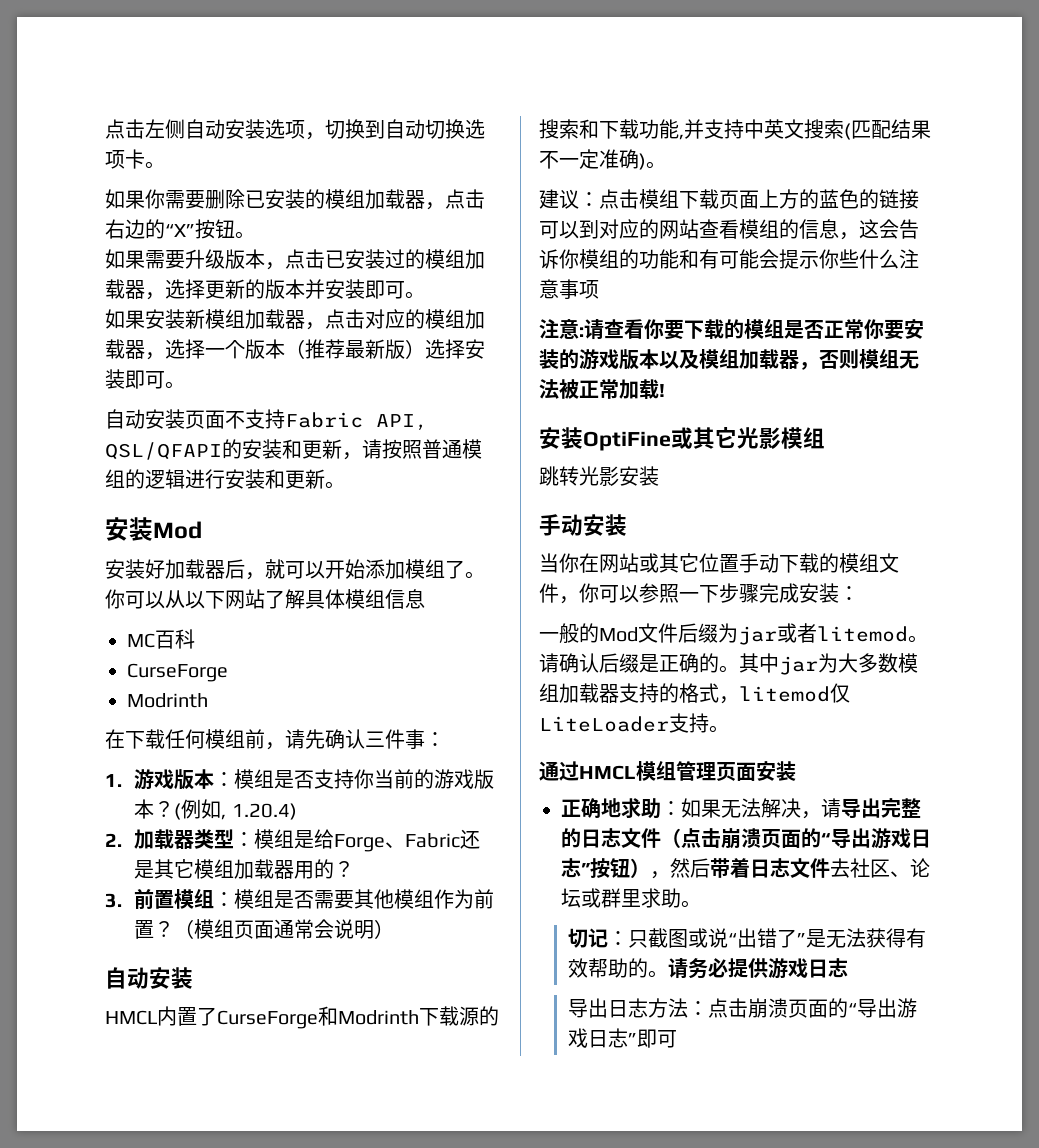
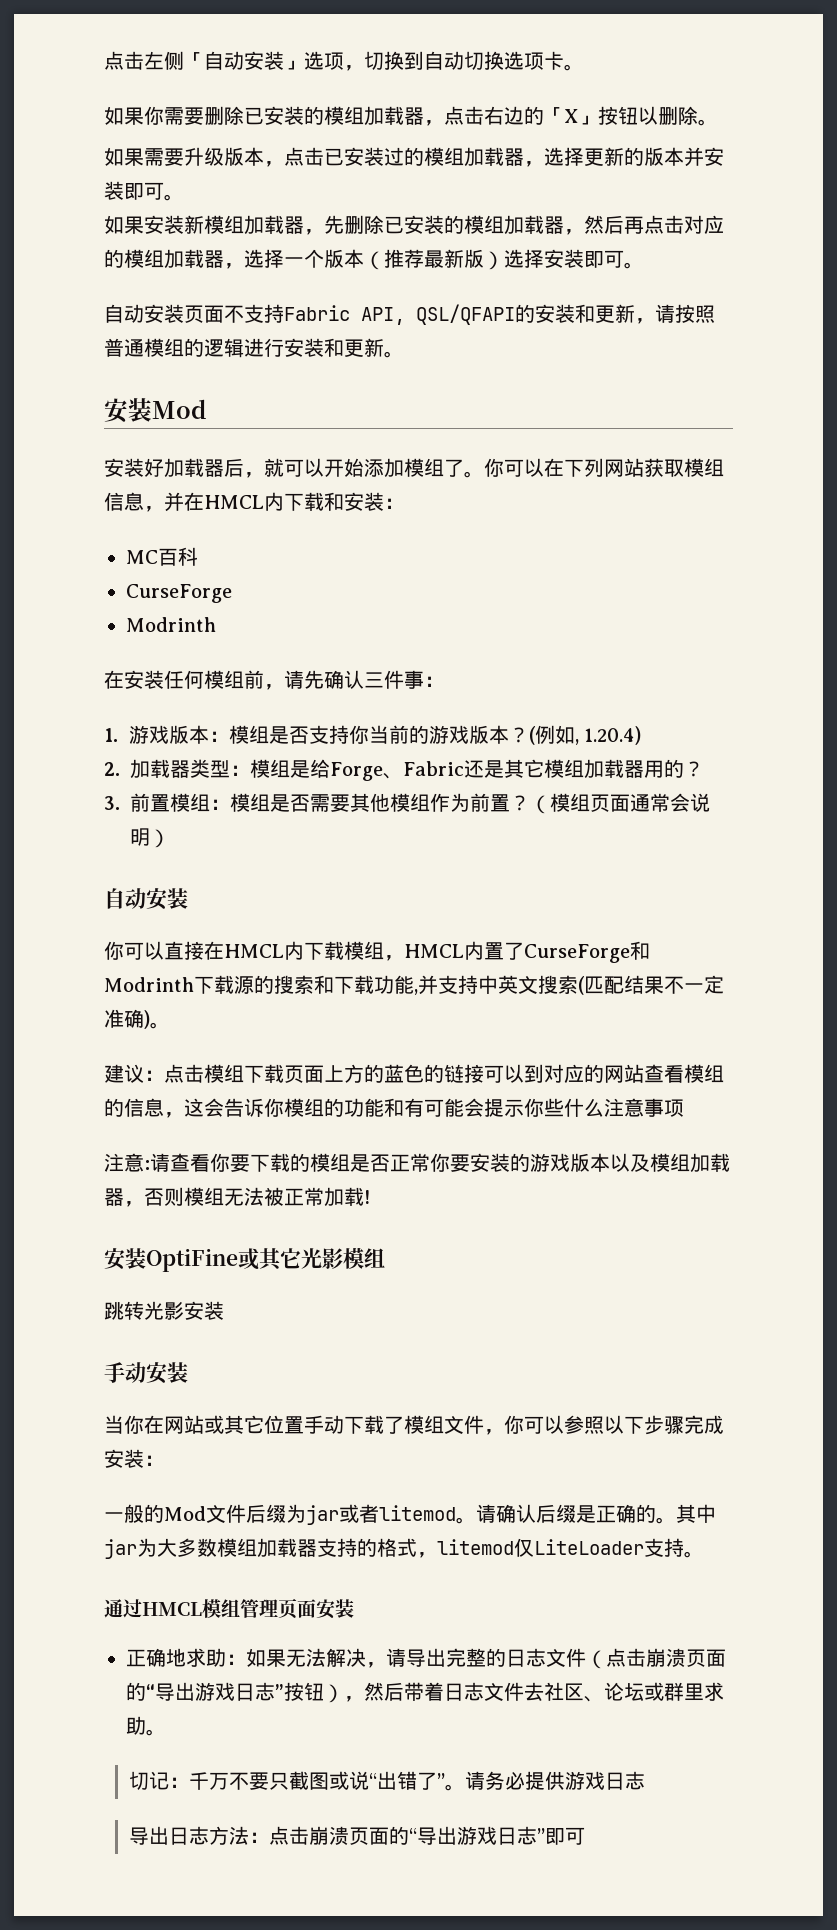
[185,119,265,139] 自动安装 -> [184,51,304,70] 「自动安装」
[165,219,235,239] “X”按钮 -> [544,106,698,125] 「X」按钮以删除
(325, 326) none -> [324,215,644,235] 先删除已安装的模组加载器，然后再
[165,589,425,609] 从以下网站了解具体模组信息 -> [544,458,724,477] [104,492,404,512] 在下列网站获取模组信息，并在HMCL内下载和安装：
[125,729,165,749] 下载 -> [124,670,164,689] 安装
(193, 978) none -> [104,941,404,961] 你可以直接在HMCL内下载模组，
[819,553,839,573] 的 -> [384,1416,404,1434] 了
[679,592,699,601] 一 -> [604,1415,624,1434] 以
(629, 938) none -> [188,1772,269,1790] 千万不要
[806,928,927,948] [568,958,649,978] 是无法获得有效帮助的 -> (445, 1780) none

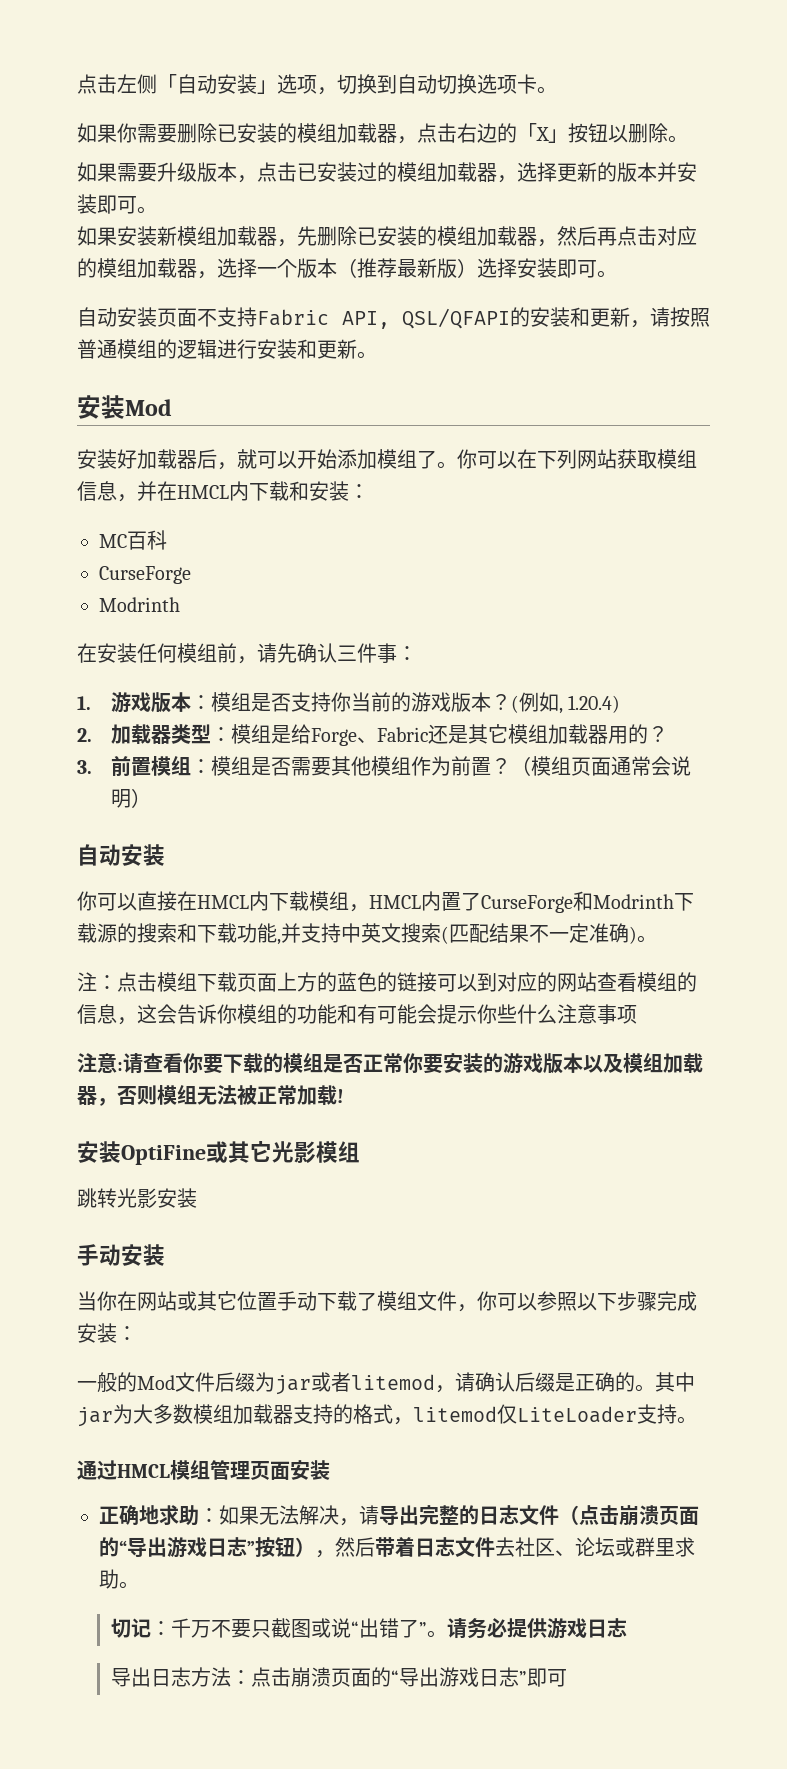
[104,1064,144,1083] 建议 -> [77,972,97,992] 注
[456,1517,476,1524] 。 -> [435,1385,455,1393] ，

